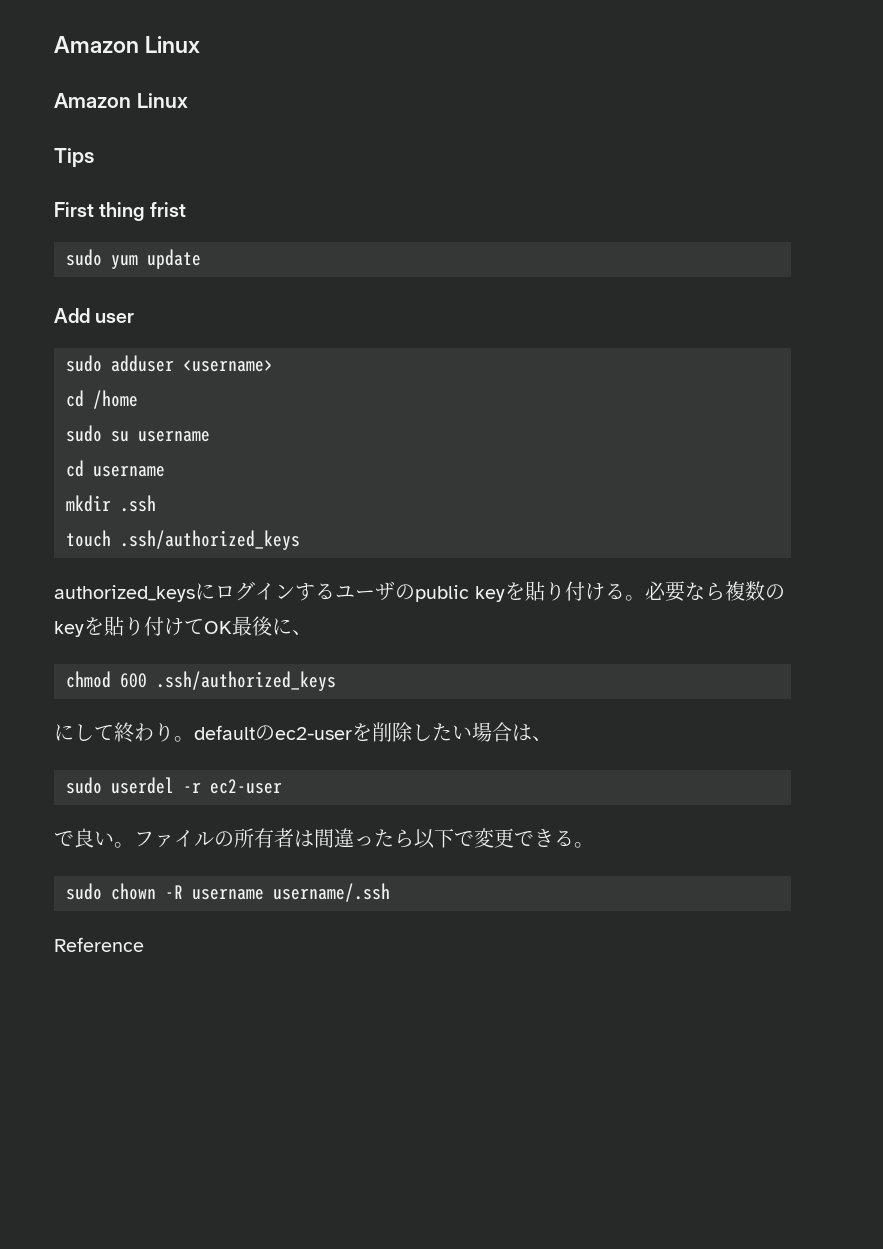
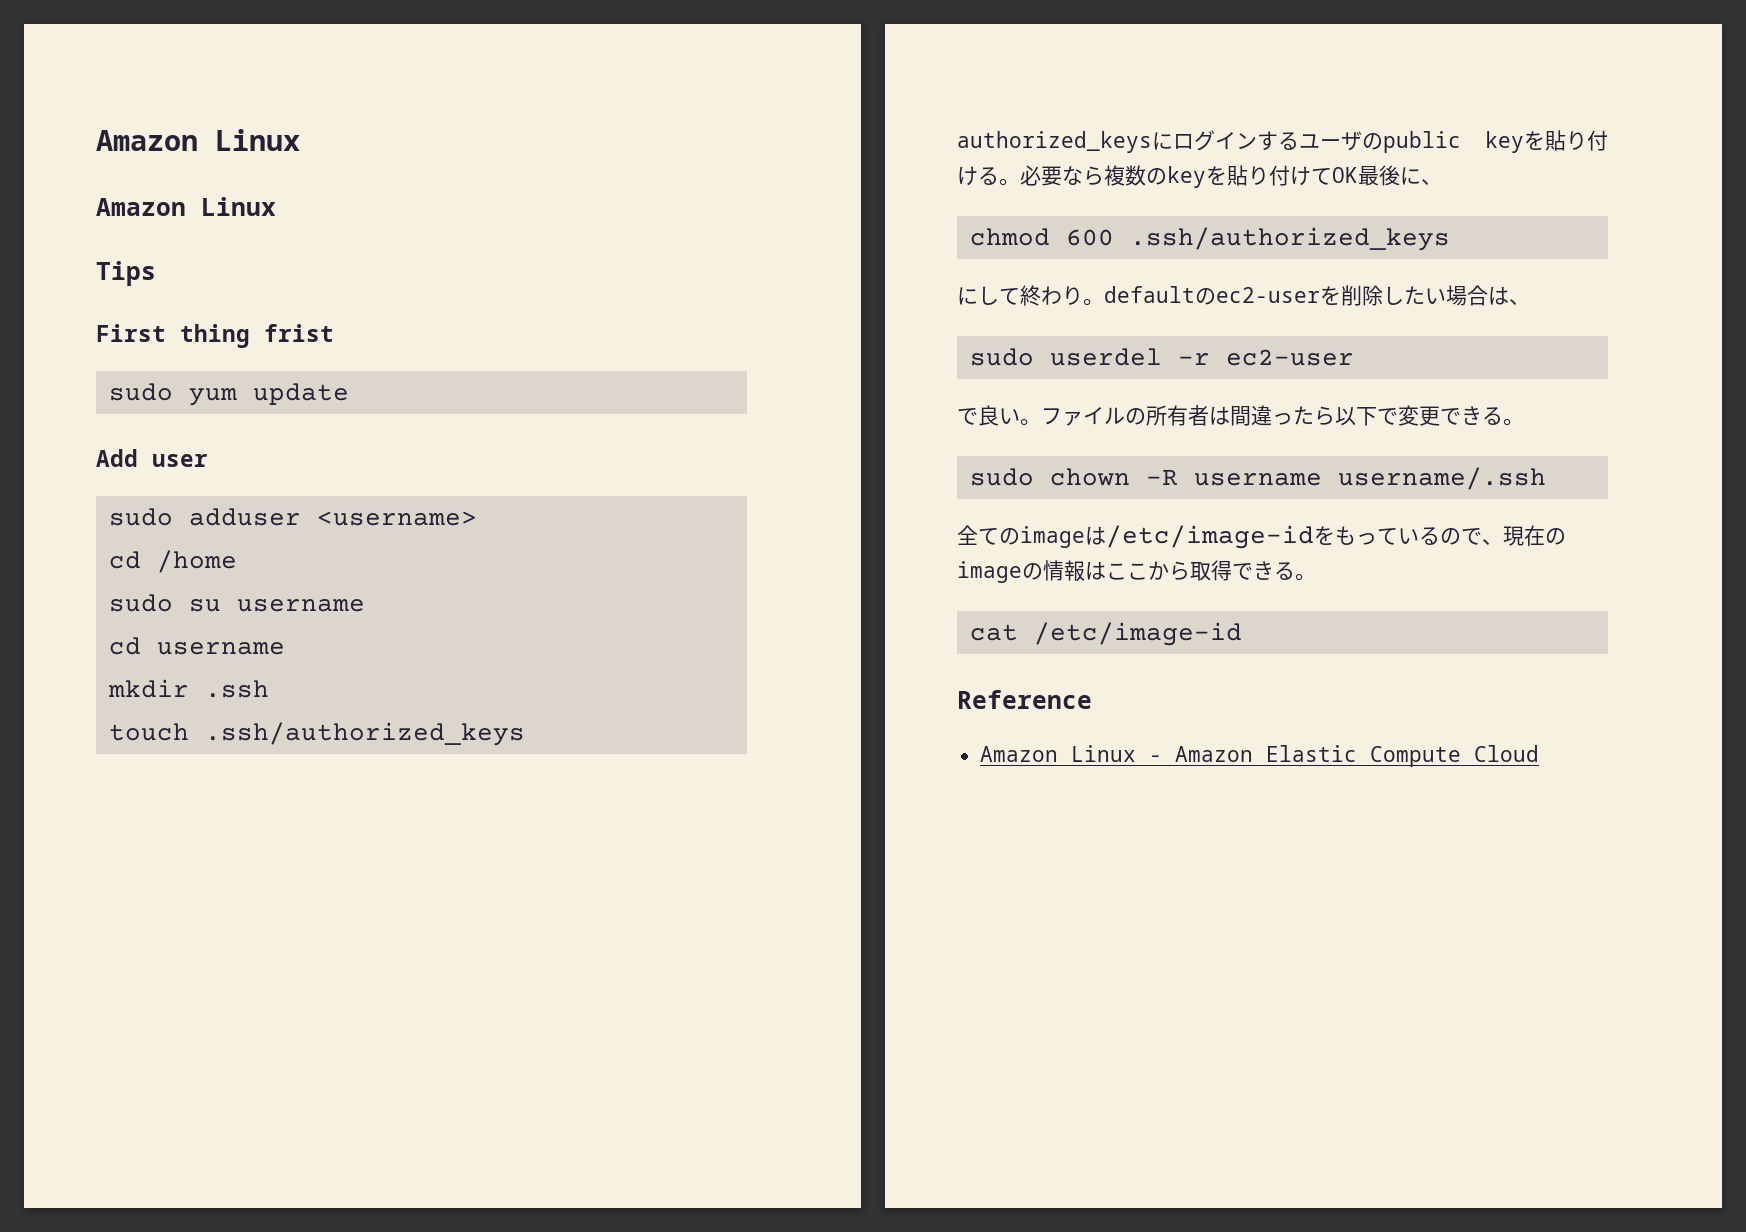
[54,937,144,952] Reference -> [957,525,1566,549] [957,560,1316,583] [969,622,1242,646] [957,690,1092,709] [980,745,1540,767] 全てのimageは/etc/image-idをもっているので、現在のimageの情報はここから取得できる。 // cat /etc/image-id // Reference // Amazon Linux - Amazon Elastic Compute Cloud

